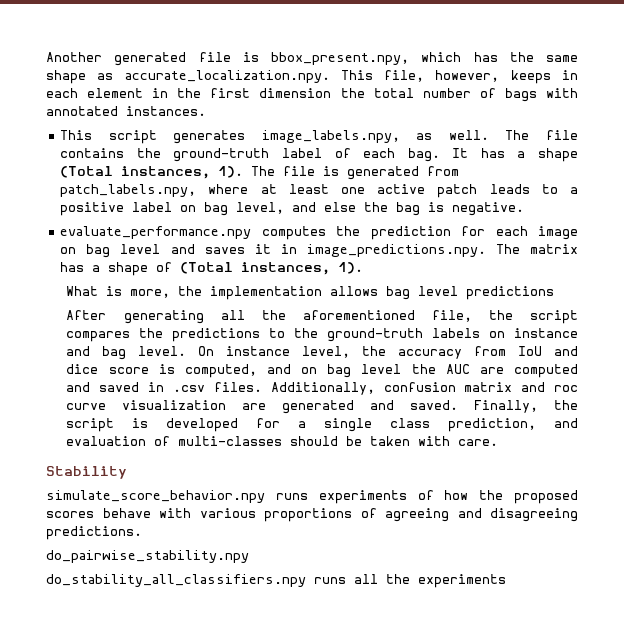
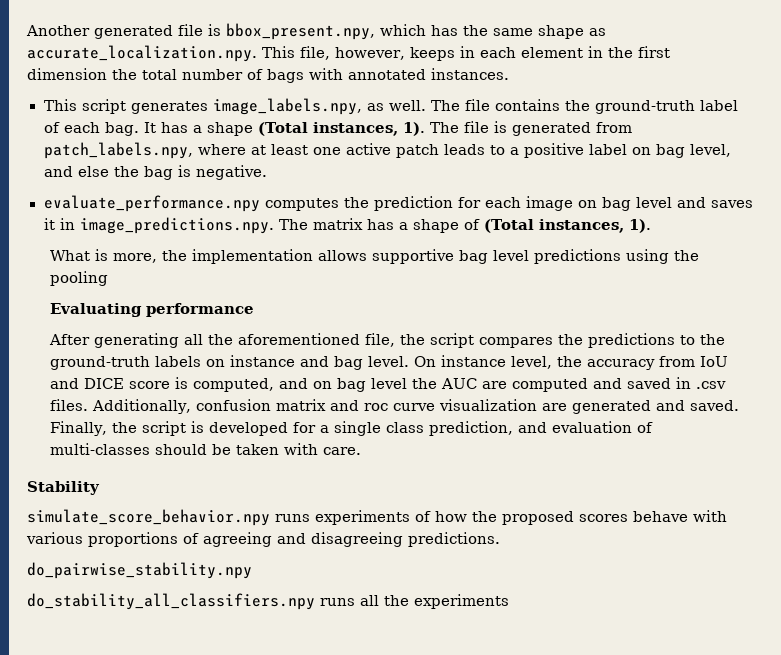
(379, 291) none -> [371,249,454,264] supportive
(555, 293) none -> [625,249,699,264] [49,271,108,286] [49,303,254,317] using the pooling // Evaluating performance
[66,364,99,374] dice -> [83,378,124,389] DICE

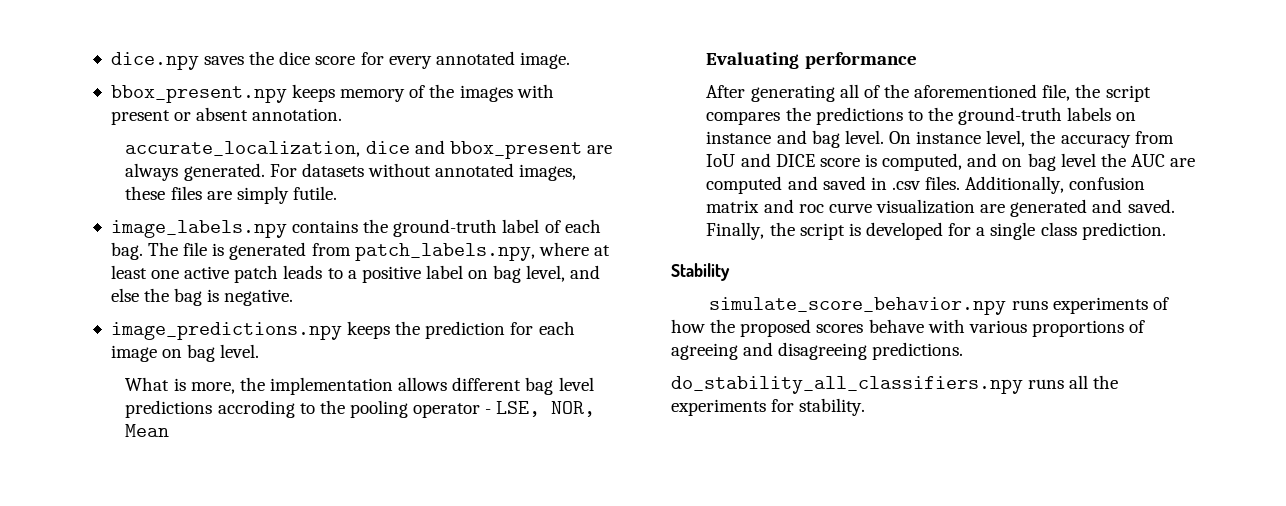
[26,23,606,40] [27,45,670,62] [27,68,509,83] [43,98,490,115] Another generated file is bbox_present.npy, which has the same shape as accurate_localization.npy. This file, however, keeps in each element in the first dimension the total number of bags with annotated instances. // This script generates image_labels.npy, as well. The file -> [110,51,570,70] [110,84,554,103] [110,107,343,125] [125,140,612,159] [125,163,577,181] [125,186,337,204] [110,220,287,238] dice.npy saves the dice score for every annotated image. // bbox_present.npy keeps memory of the images with present or absent annotation. // accurate_localization, dice and bbox_present are always generated. For datasets without annotated images, these files are simply futile. // image_labels.npy
[143,122,426,136] It has a shape (Total instances, 1). -> (143, 251) none
[43,195,339,212] evaluate_performance.npy computes -> [110,321,391,340] image_predictions.npy keeps
[635,197,753,208] [43,217,652,234] level and saves it in image_predictions.npy. The matrix has a shape of (Total instances, 1). -> [220,344,260,358] level.
[371,249,454,264] supportive -> [452,377,522,391] different
[625,249,669,264] using -> [217,400,315,418] accroding to
(108, 278) none -> [413,401,596,418] [125,424,170,437] operator - LSE, NOR, Mean
(203, 339) none -> [863,85,880,98] of
[428,421,653,436] [49,443,361,455] prediction, and evaluation of multi-classes should be taken with care. -> [1081,222,1166,240] prediction.
[27,562,252,579] // do_pairwise_stability.npy -> (964, 351) none
(509, 601) none -> [771,398,866,416] for stability.

